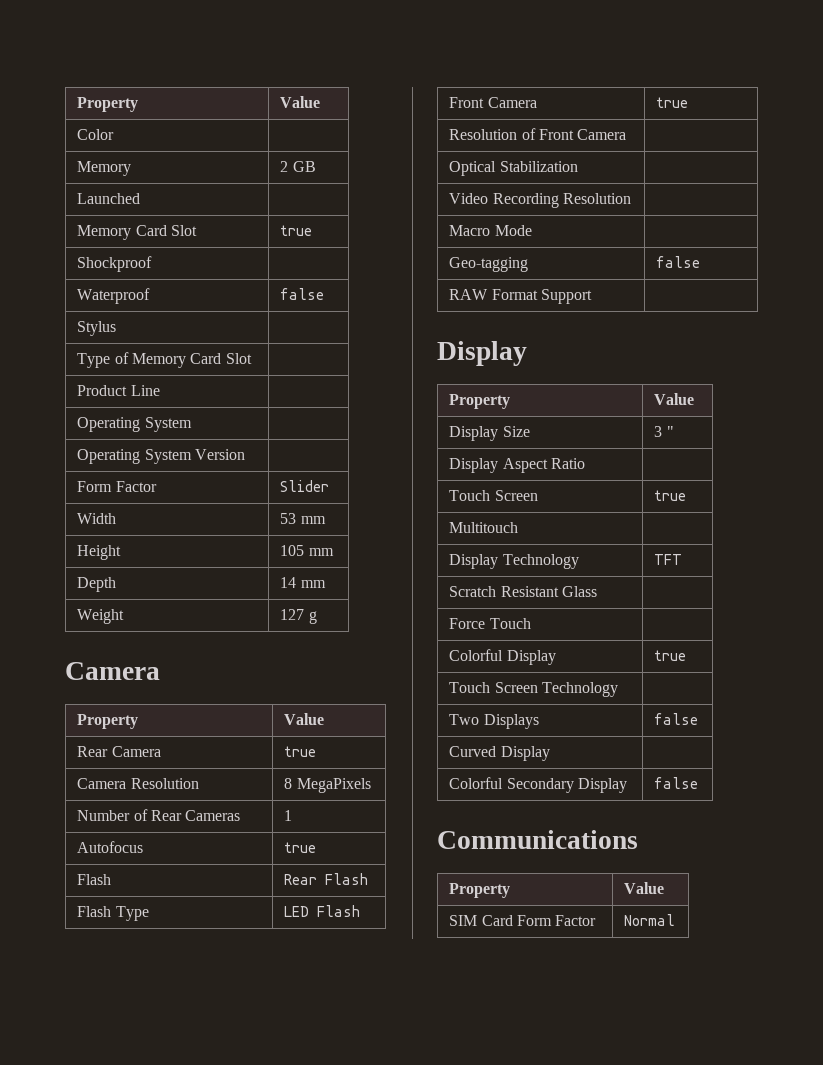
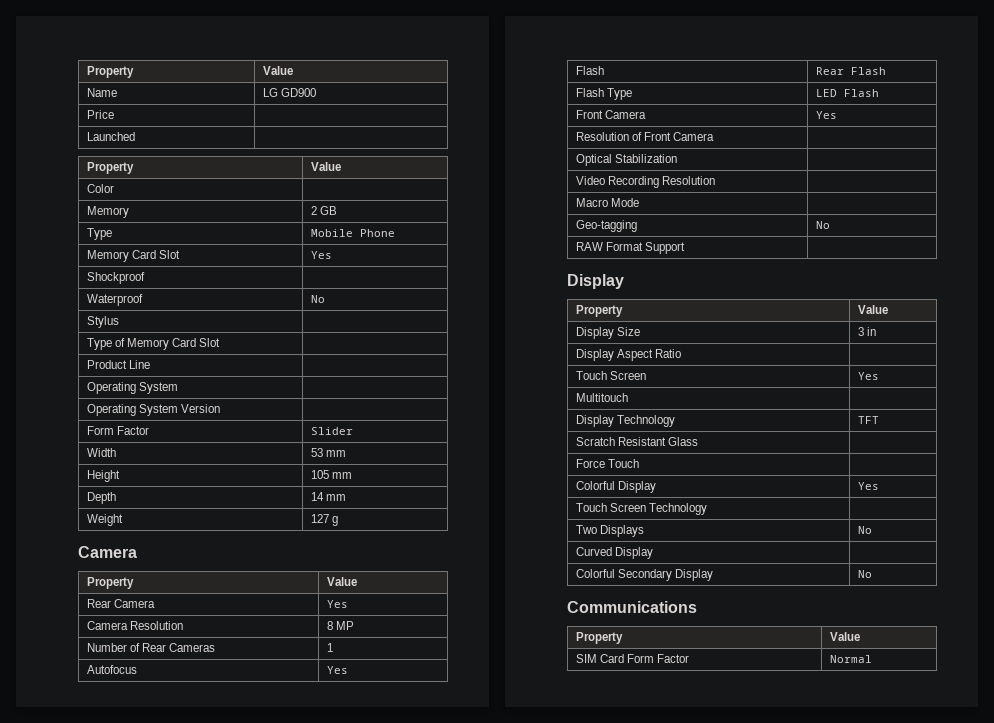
[77,97,139,112] [280,96,321,108] Property | Value -> [86,66,134,78] [262,66,293,75] [86,88,117,97] [262,88,316,97] [86,110,114,119] [86,132,135,141] [86,162,134,174] [310,162,341,171] Property | Value // Name | LG GD900 // Price | // Launched | // Property | Value
[77,193,141,204] [77,225,197,240] [280,225,313,236] Launched | // Memory Card Slot | true -> [86,228,112,240] [310,229,395,237] [86,250,180,262] [310,251,332,259] Type | Mobile Phone // Memory Card Slot | Yes
[280,288,325,300] false -> [310,295,325,303] No
[284,746,317,757] true -> [326,600,348,608] Yes
[296,778,371,793] MegaPixels -> [335,621,354,630] MP
[284,842,317,853] true -> [326,666,348,674] Yes
[656,97,689,108] true -> [815,111,837,119] Yes
[656,256,701,268] false -> [815,221,830,229] No
[666,426,674,437] " -> [866,327,876,336] in
[654,490,687,501] true -> [857,372,879,380] Yes
[654,650,687,661] true -> [857,482,879,490] Yes
[654,713,699,725] false -> [857,526,872,534] No
[654,777,699,789] false -> [857,570,872,578] No

